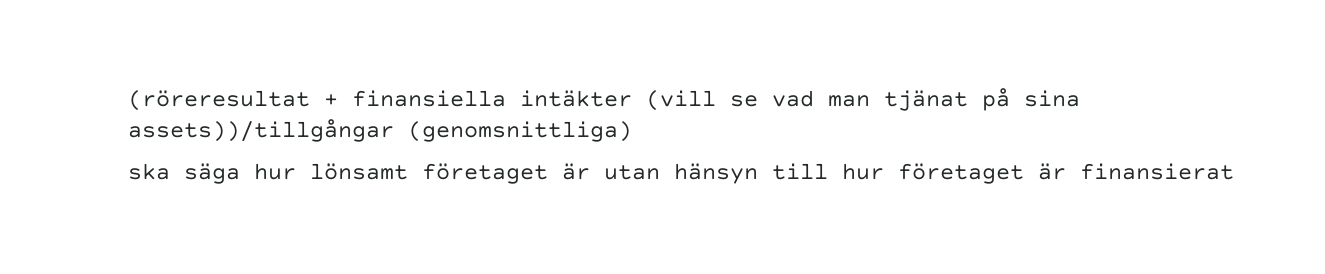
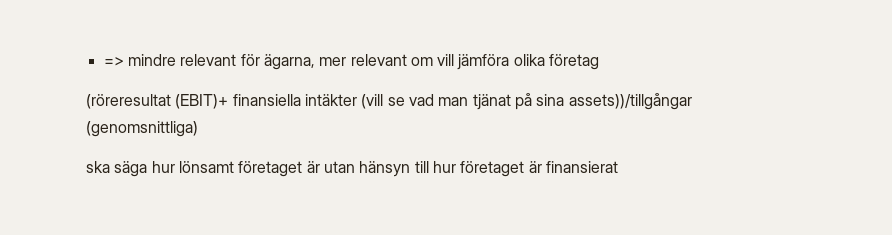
[128,90,338,111] (röreresultat + -> [103,54,600,70] [86,94,229,109] => mindre relevant för ägarna, mer relevant om vill jämföra olika företag // (röreresultat (EBIT)+

